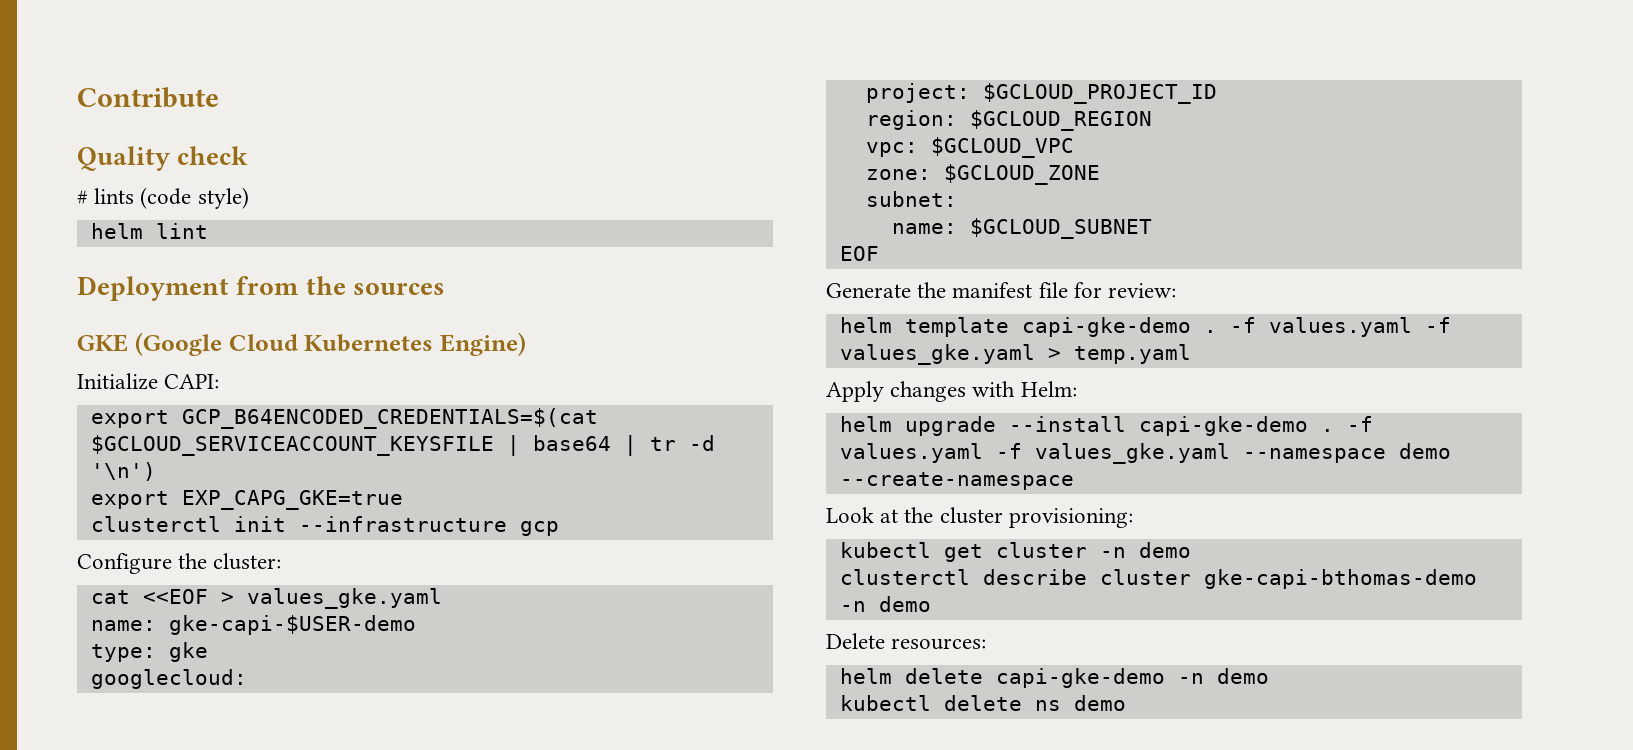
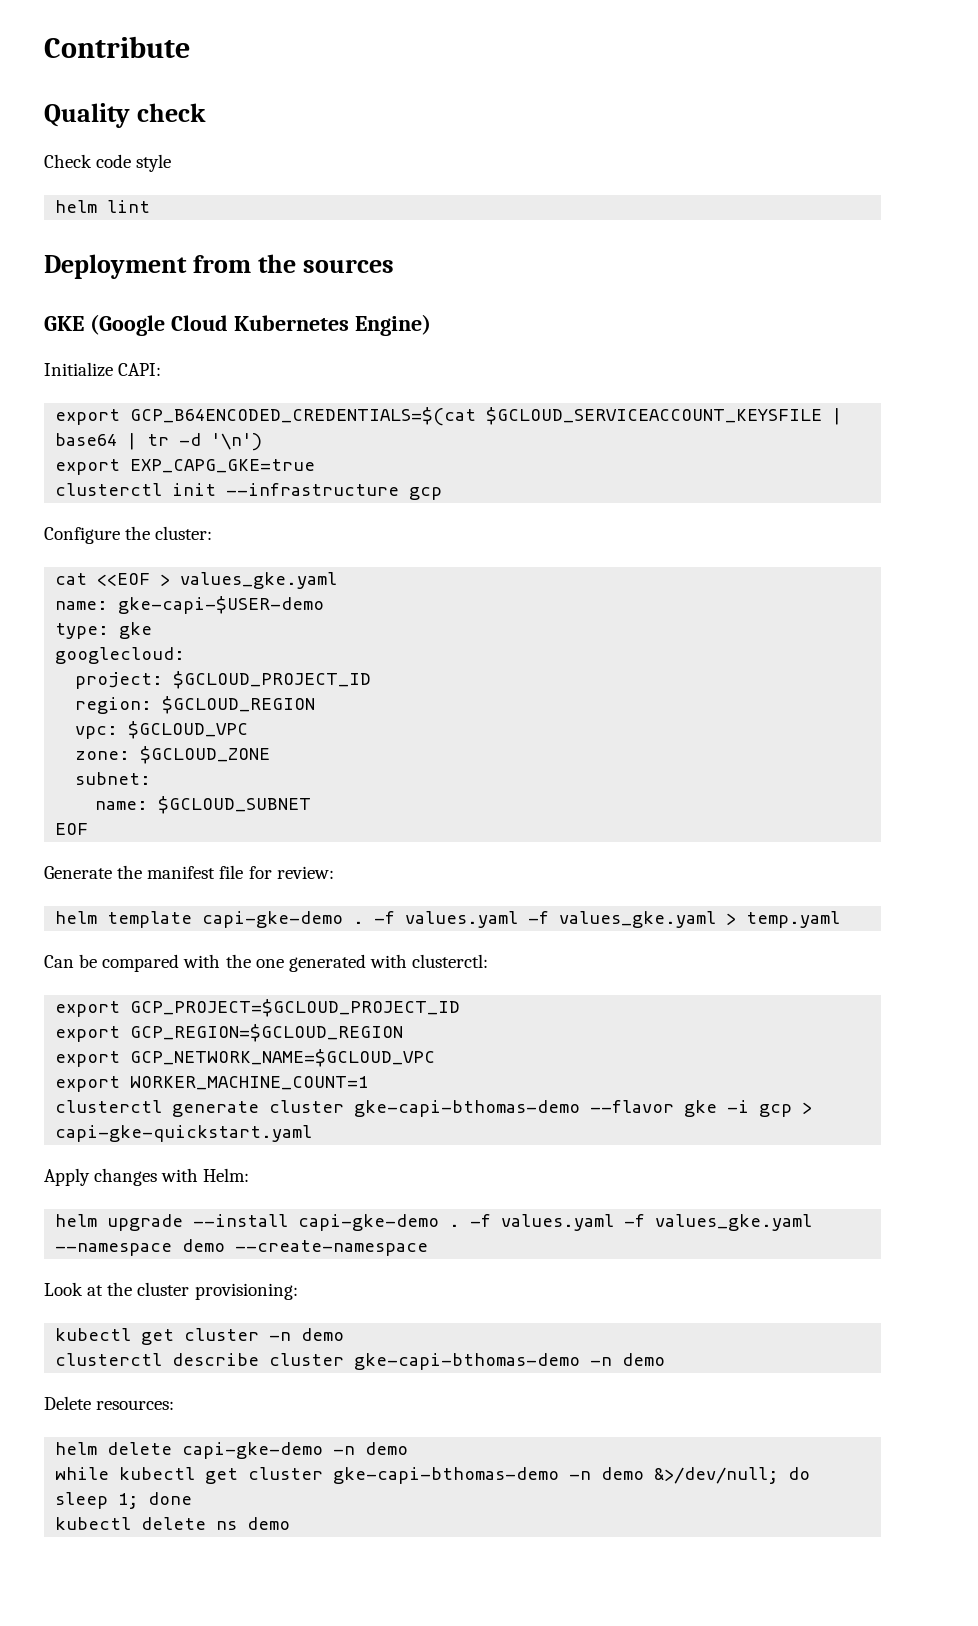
[77,187,249,209] # lints (code style) -> [44,154,172,172] Check code style
(1191, 354) none -> [44,954,489,972] [55,999,461,1017] [55,1024,404,1042] [55,1049,436,1067] [55,1076,369,1092] [55,1100,813,1117] [55,1125,313,1142] // Can be compared with the one generated with clusterctl: // export GCP_PROJECT=$GCLOUD_PROJECT_ID // export GCP_REGION=$GCLOUD_REGION // export GCP_NETWORK_NAME=$GCLOUD_VPC // export WORKER_MACHINE_COUNT=1 // clusterctl generate cluster gke-capi-bthomas-demo --flavor gke -i gcp > capi-gke-quickstart.yaml
(1269, 676) none -> [55,1467,811,1484] [55,1492,193,1509] // while kubectl get cluster gke-capi-bthomas-demo -n demo &>/dev/null; do sleep 1; done

